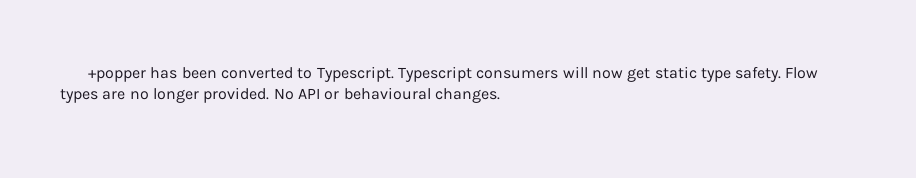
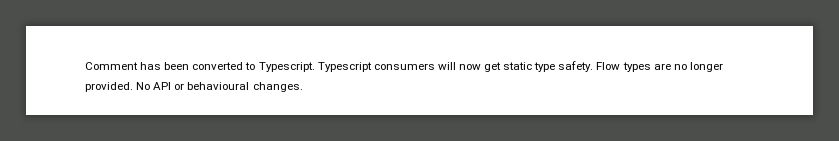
[87,70,146,82] +popper -> [85,62,138,70] Comment

